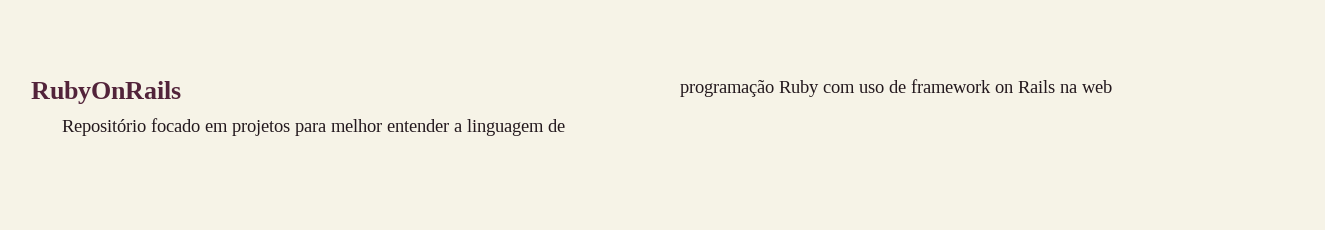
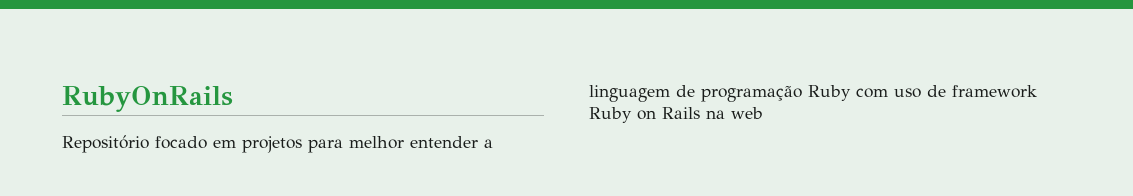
(991, 86) none -> [589,107,632,123] Ruby

